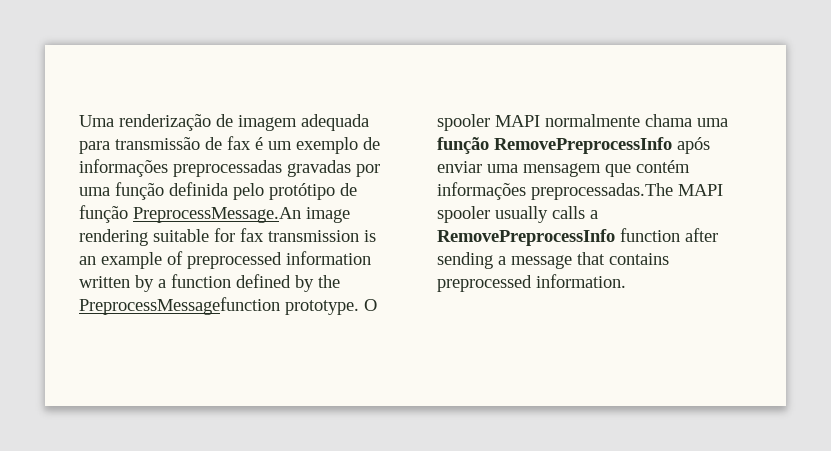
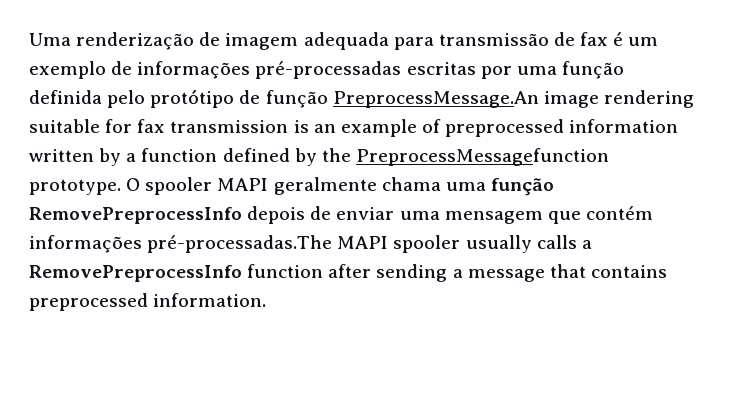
[173,160,351,177] preprocessadas gravadas -> [255,61,476,79] pré-processadas escritas
[545,114,640,127] normalmente -> [273,177,377,195] geralmente
[677,137,710,154] após -> [247,206,332,224] depois de
[531,183,673,200] preprocessadas.The -> [147,235,333,253] pré-processadas.The

